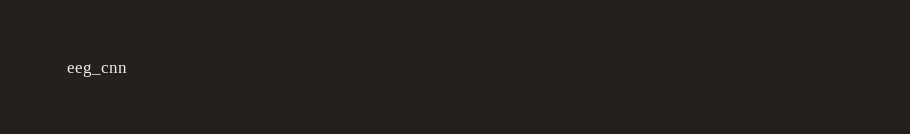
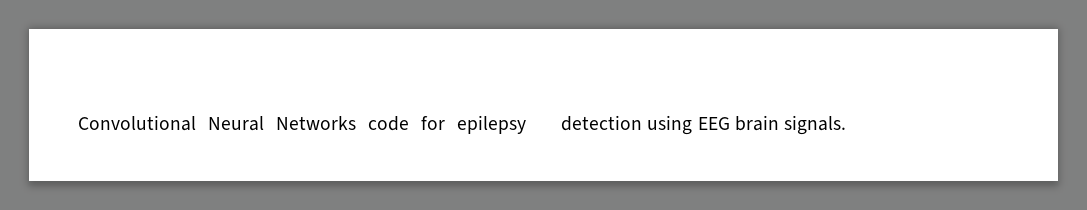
[67,64,127,77] eeg_cnn -> [78,115,847,135] Convolutional Neural Networks code for epilepsy detection using EEG brain signals.

